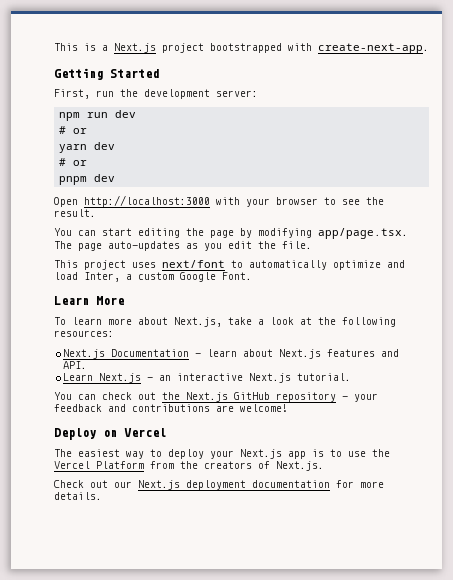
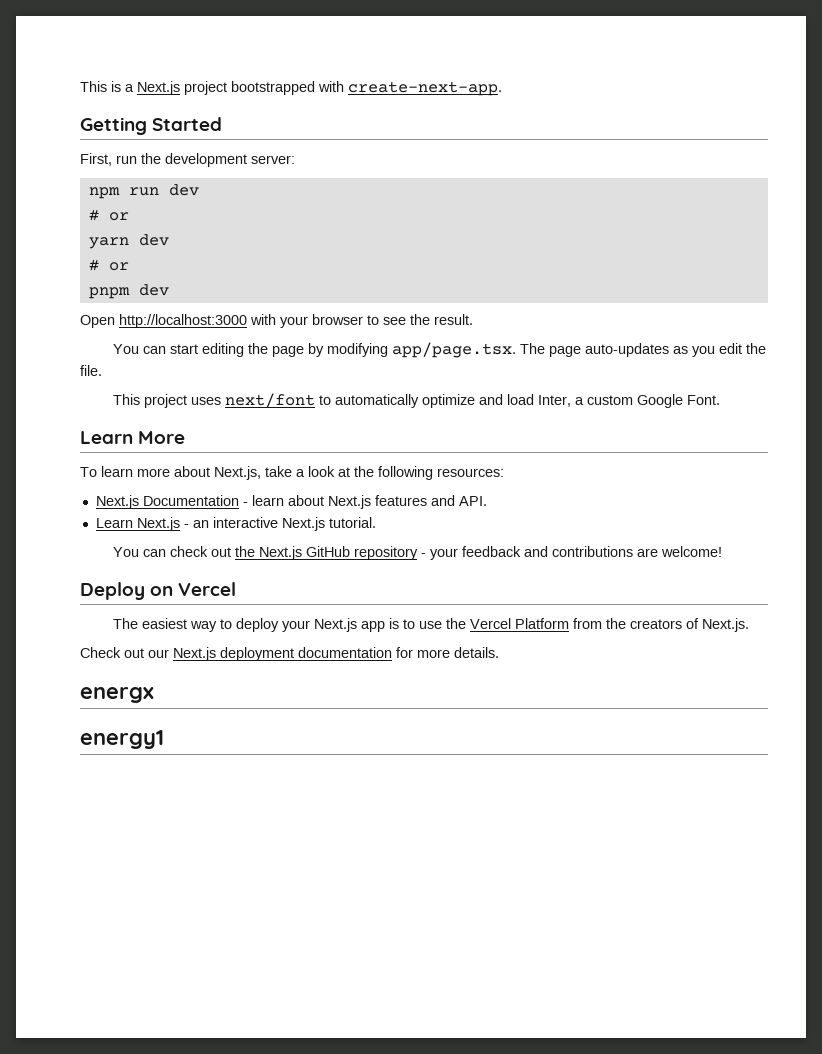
(102, 496) none -> [80,687,154,703] [80,730,164,749] // energx // energy1

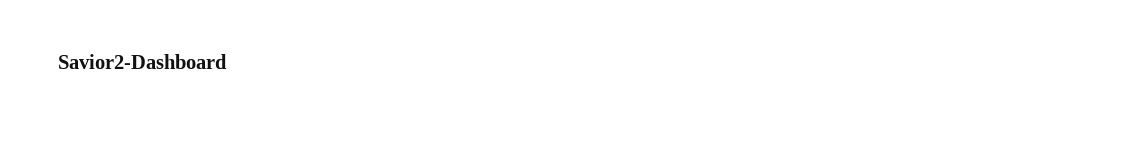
[80,81,502,96] [80,117,223,135] [80,153,295,167] [88,184,199,199] [88,209,129,221] [88,234,169,249] [88,259,129,271] [88,284,169,299] [80,314,473,328] [112,342,766,358] [80,365,102,376] [112,393,720,408] [80,431,186,444] [80,466,504,480] [95,495,487,509] [95,517,376,531] [112,546,722,560] [80,582,237,600] [112,618,749,632] [80,647,499,661] [80,687,154,703] [80,730,164,749] This is a Next.js project bootstrapped with create-next-app. // Getting Started // First, run the development server: // npm run dev // # or // yarn dev // # or // pnpm dev // Open http://localhost:3000 with your browser to see the result. // You can start editing the page by modifying app/page.tsx. The page auto-updates as you edit the file. // This project uses next/font to automatically optimize and load Inter, a custom Google Font. // Learn More // To learn more about Next.js, take a look at the following resources: // Next.js Documentation - learn about Next.js features and API. // Learn Next.js - an interactive Next.js tutorial. // You can check out the Next.js GitHub repository - your feedback and contributions are welcome! // Deploy on Vercel // The easiest way to deploy your Next.js app is to use the Vercel Platform from the creators of Next.js. // Check out our Next.js deployment documentation for more details. // energx // energy1 -> [58,54,227,69] Savior2-Dashboard

